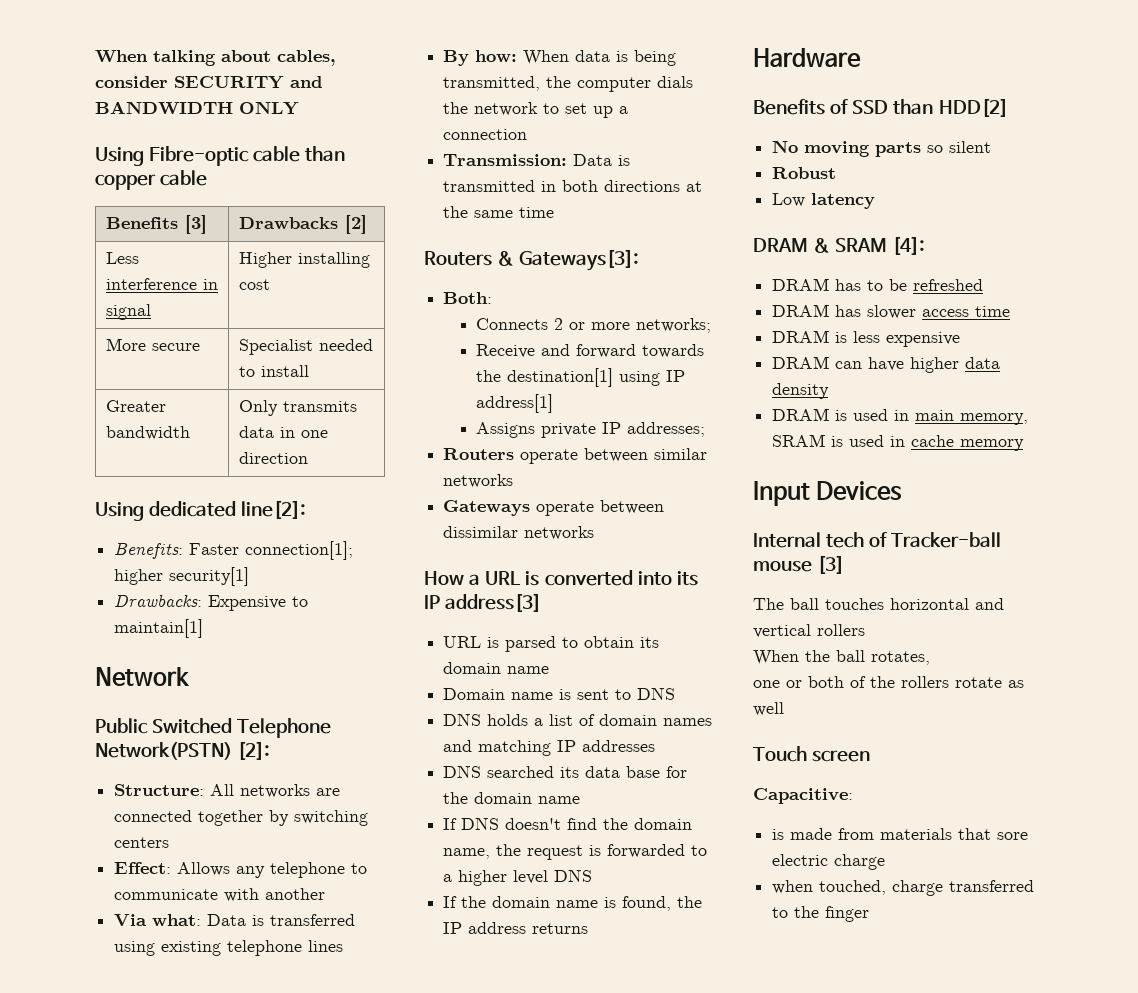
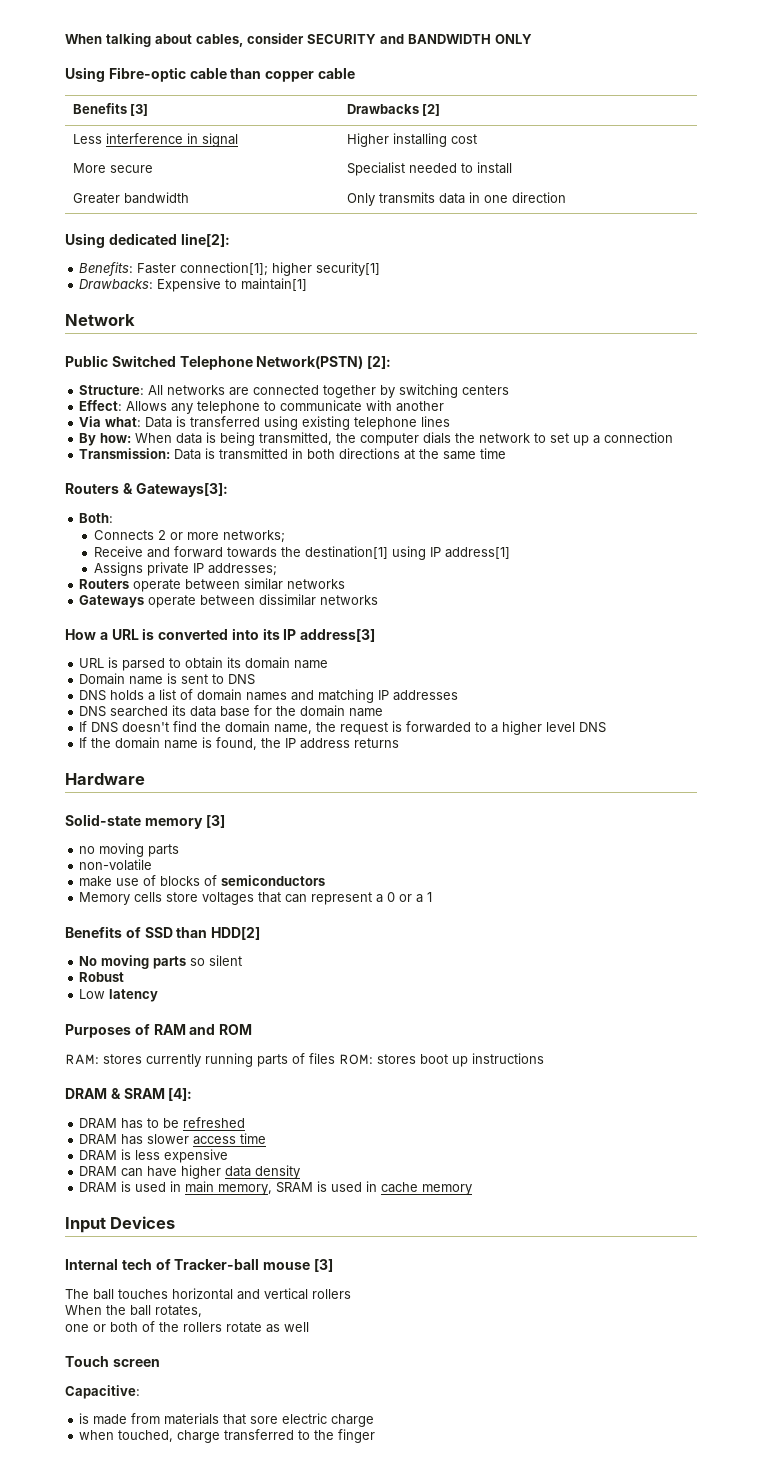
(861, 57) none -> [65,814,225,829] [79,843,180,857] [79,859,153,871] [79,875,326,887] [79,892,433,905] // Solid-state memory [3] // no moving parts // non-volatile // make use of blocks of semiconductors // Memory cells store voltages that can represent a 0 or a 1
(876, 201) none -> [65,1024,253,1038] [65,1053,544,1067] // Purposes of RAM and ROM // RAM: stores currently running parts of files ROM: stores boot up instructions

